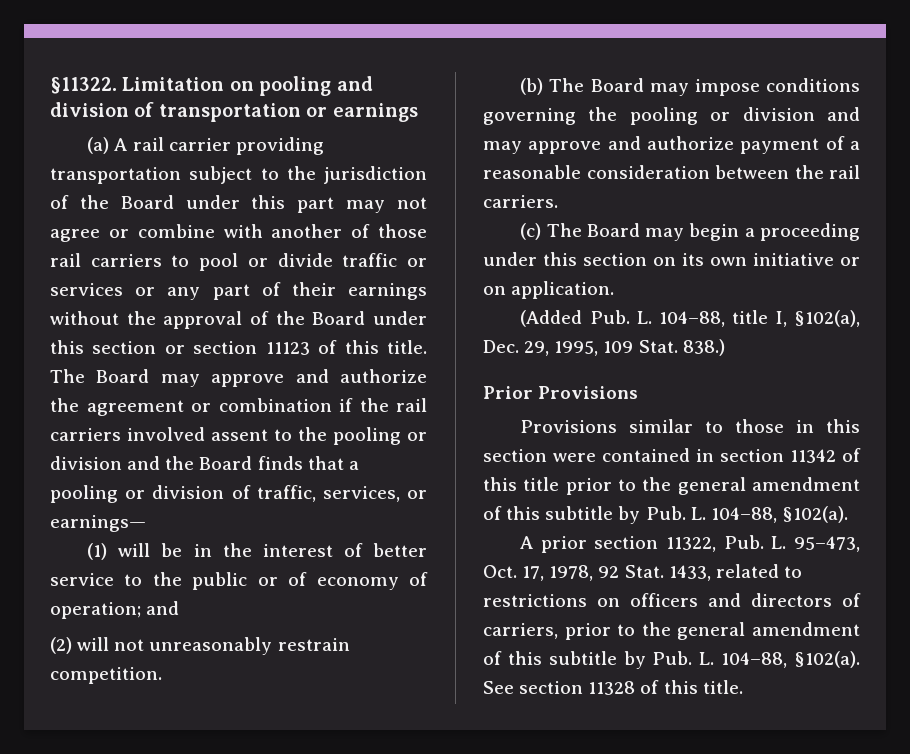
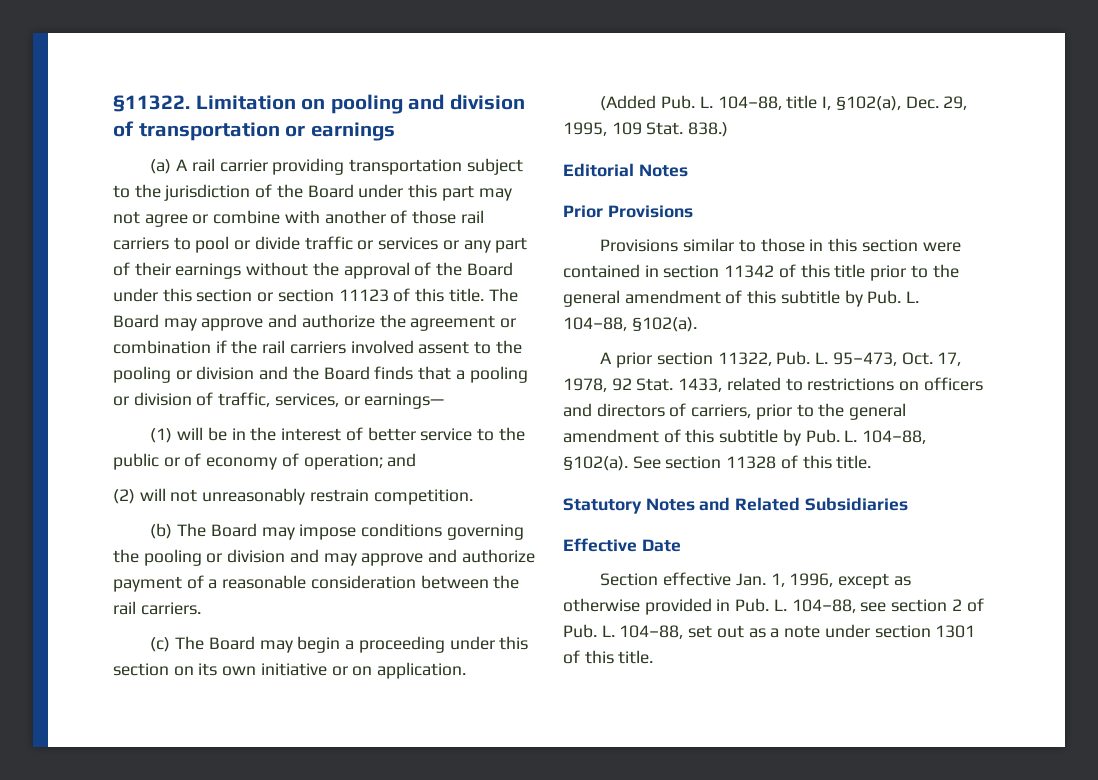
(725, 347) none -> [563,163,688,177] // Editorial Notes
(743, 687) none -> [563,497,908,514] [563,538,681,552] [600,572,911,589] [563,598,984,615] [563,624,976,639] [563,650,654,664] // Statutory Notes and Related Subsidiaries // Effective Date // Section effective Jan. 1, 1996, except as otherwise provided in Pub. L. 104–88, see section 2 of Pub. L. 104–88, set out as a note under section 1301 of this title.

